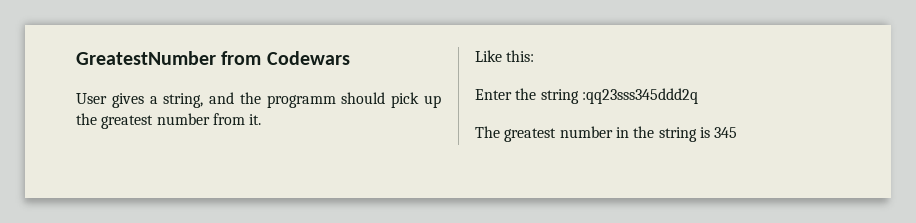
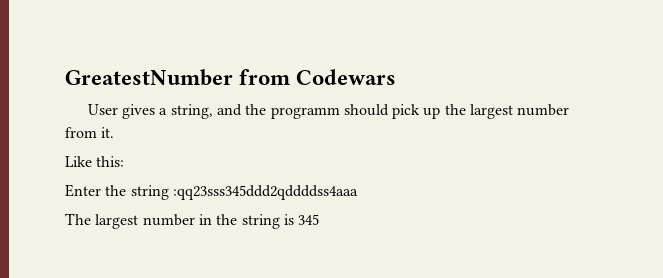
[101,115,154,129] greatest -> [470,104,514,119] largest
[581,88,698,104] :qq23sss345ddd2q -> [172,185,358,200] :qq23sss345ddd2qddddss4aaa
[504,128,557,142] greatest -> [95,214,139,229] largest

